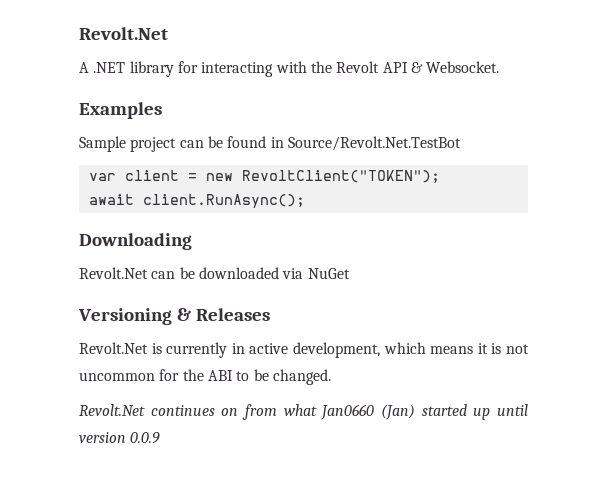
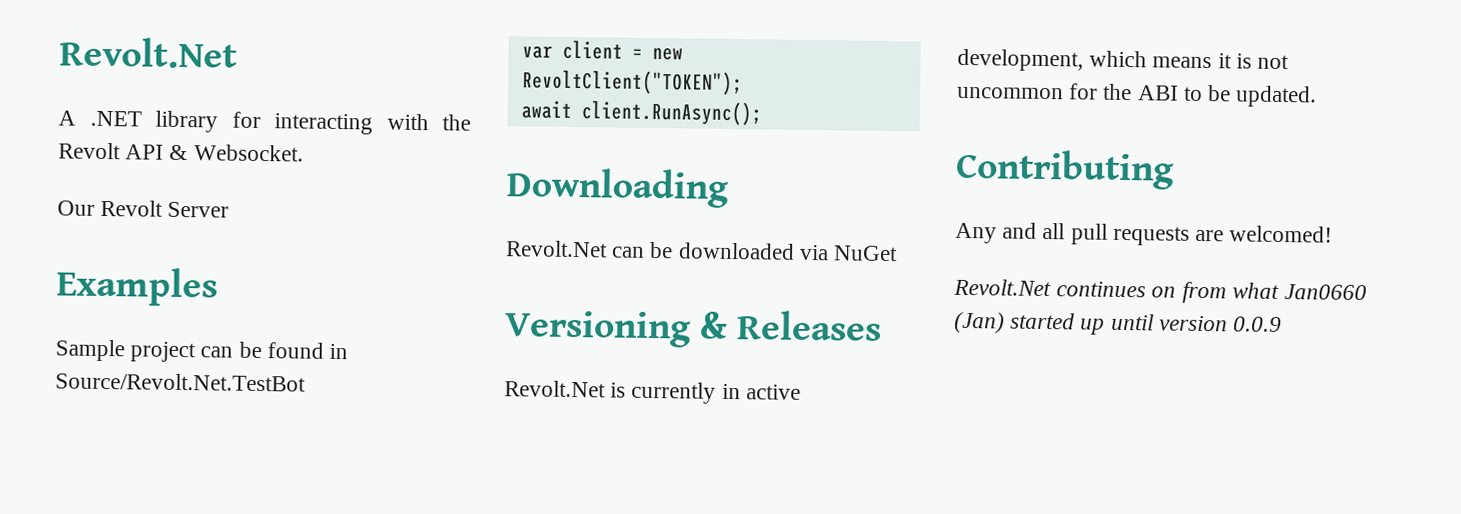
(500, 67) none -> [57,199,230,218] // Our Revolt Server
[272,369,331,385] changed. -> [1235,85,1318,108] [955,148,1175,190] [955,222,1334,246] updated. // Contributing // Any and all pull requests are welcomed!

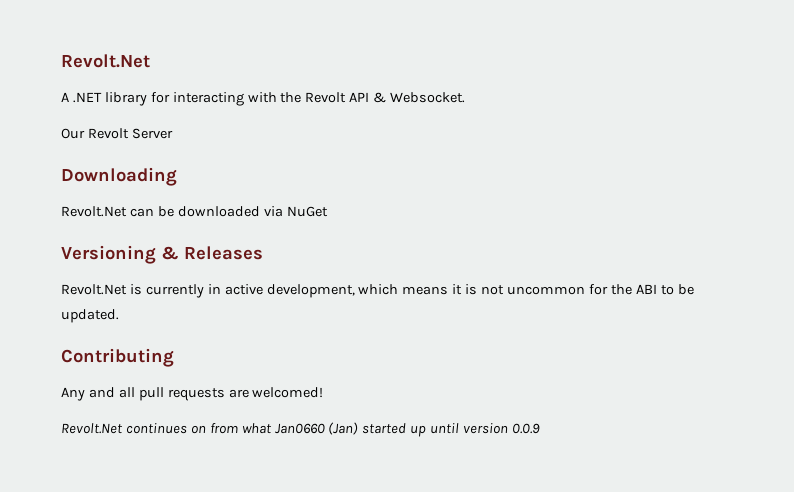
[56,266,218,307] [55,339,349,363] [55,372,306,392] [521,39,683,61] [521,69,743,96] [520,100,762,126] // Examples // Sample project can be found in Source/Revolt.Net.TestBot // var client = new RevoltClient("TOKEN"); // await client.RunAsync(); -> (173, 133) none

